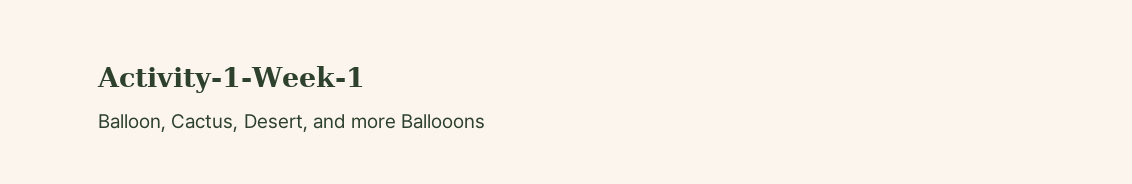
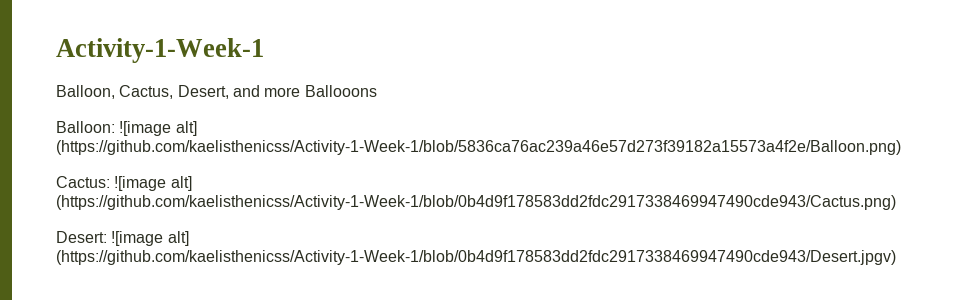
(486, 121) none -> [56,121,197,136] [56,140,901,155] [56,176,192,191] [56,195,896,210] [56,231,189,246] [56,250,896,265] // Balloon: ![image alt] (https://github.com/kaelisthenicss/Activity-1-Week-1/blob/5836ca76ac239a46e57d273f39182a15573a4f2e/Balloon.png) // Cactus: ![image alt] (https://github.com/kaelisthenicss/Activity-1-Week-1/blob/0b4d9f178583dd2fdc2917338469947490cde943/Cactus.png) // Desert: ![image alt] (https://github.com/kaelisthenicss/Activity-1-Week-1/blob/0b4d9f178583dd2fdc2917338469947490cde943/Desert.jpgv)

